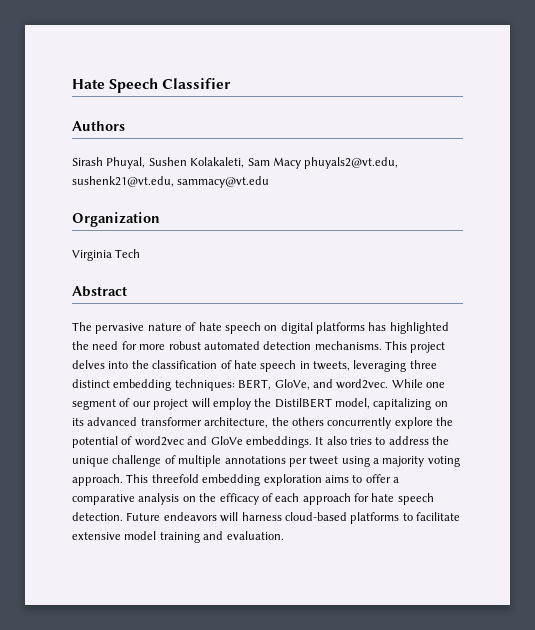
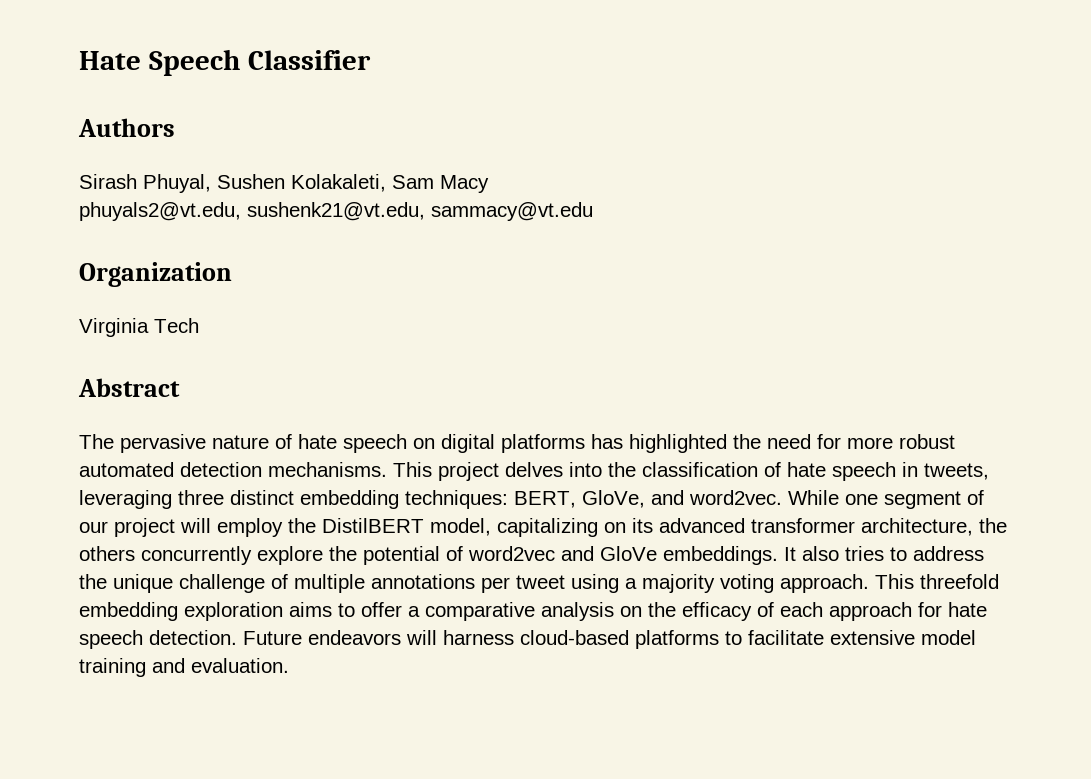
(301, 163) none -> (489, 184) //

